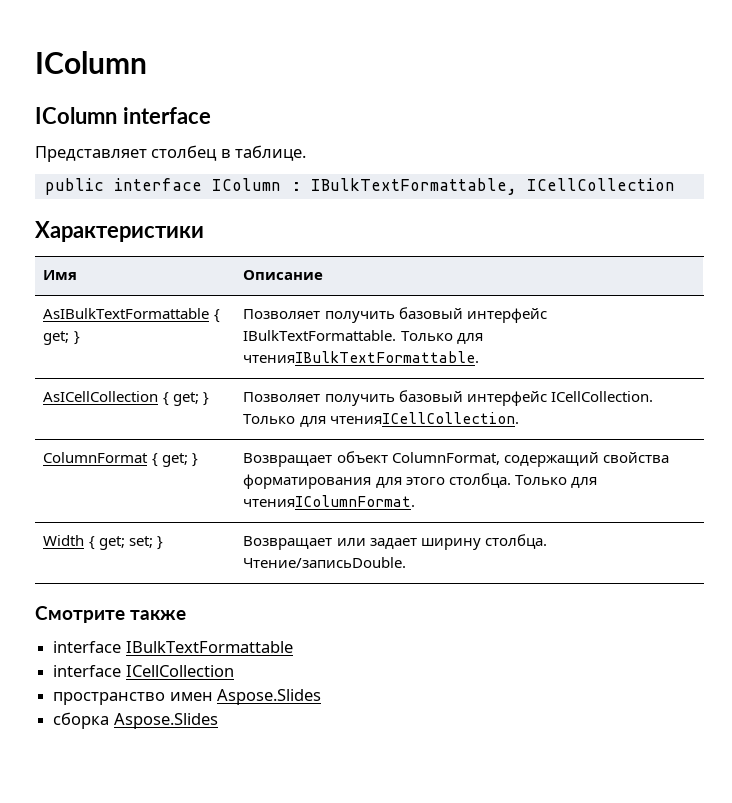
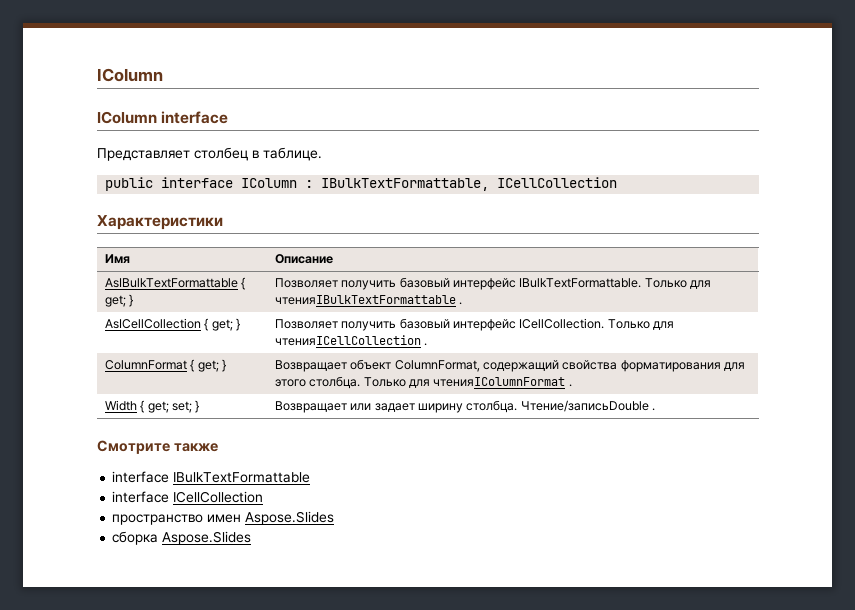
[243,351,480,363] чтенияIBulkTextFormattable. -> [274,295,463,305] чтенияIBulkTextFormattable .
[329,412,519,424] чтенияICellCollection. -> [274,335,428,346] чтенияICellCollection .
[243,495,416,507] чтенияIColumnFormat. -> [433,377,572,387] чтенияIColumnFormat .
[243,557,407,568] Чтение/записьDouble. -> [520,400,656,412] Чтение/записьDouble .

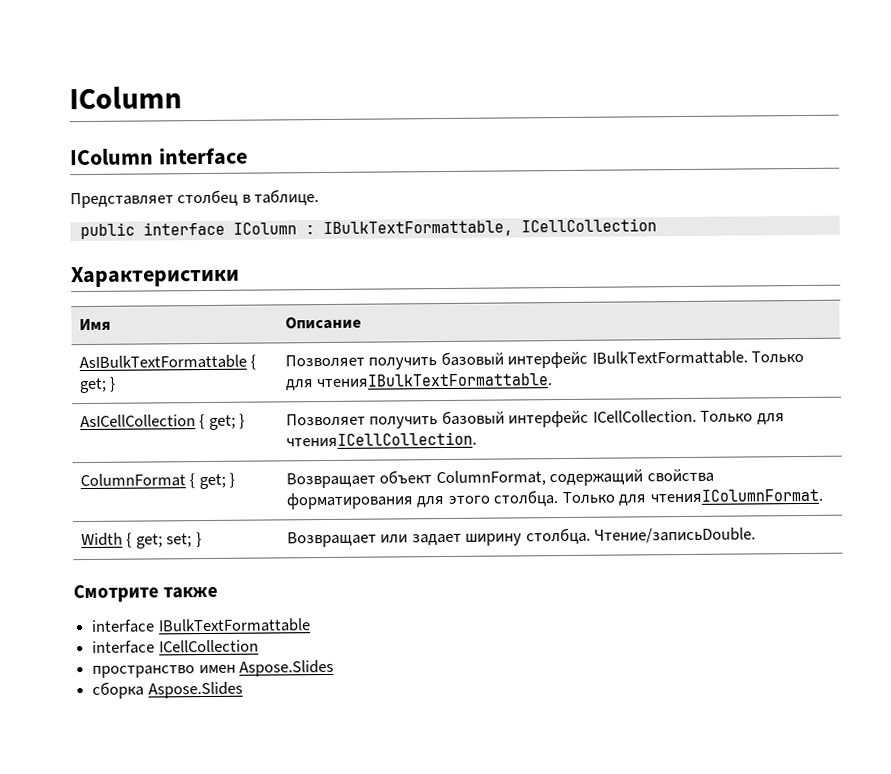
[274,295,463,305] чтенияIBulkTextFormattable . -> [316,373,553,388] чтенияIBulkTextFormattable.
[274,335,428,346] чтенияICellCollection . -> [285,431,477,447] чтенияICellCollection.
[433,377,572,387] чтенияIColumnFormat . -> [649,488,823,503] чтенияIColumnFormat.
[520,400,656,412] Чтение/записьDouble . -> [594,527,757,544] Чтение/записьDouble.

